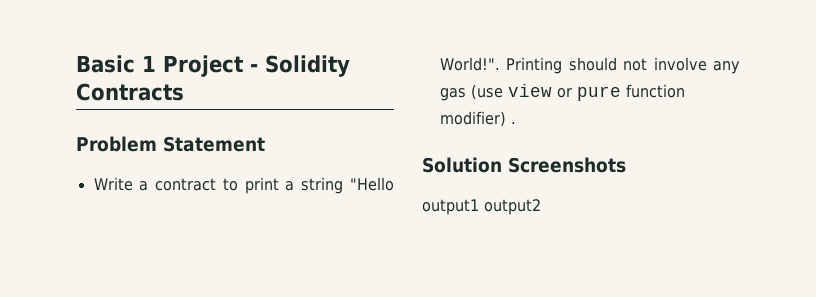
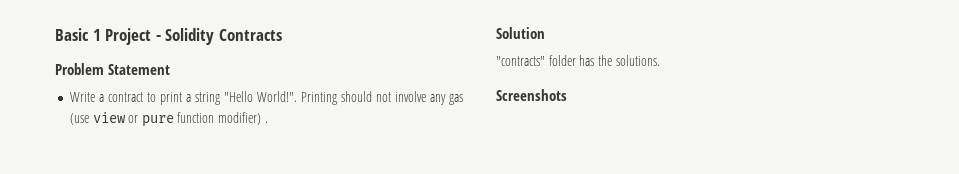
(502, 165) none -> [496,55,660,66] // "contracts" folder has the solutions. //
[422,199,541,215] // output1 output2 -> (567, 95) none

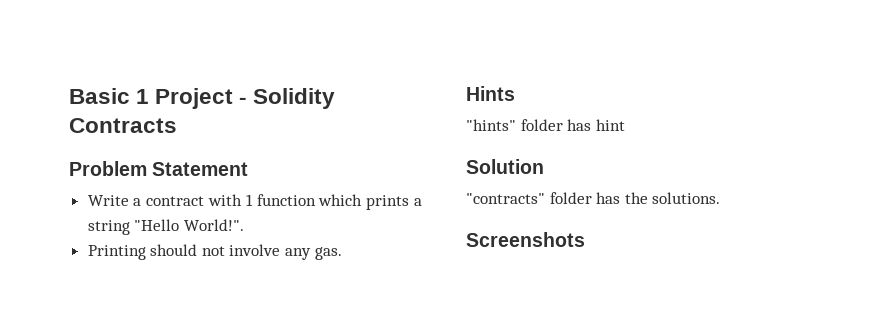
[146,92,182,105] to print -> [208,194,410,210] with 1 function which prints
(297, 96) none -> (244, 225) //
[449,94,463,105] [69,112,268,127] gas (use view or pure function modifier) . -> [314,247,342,260] [466,86,515,101] [466,119,625,131] gas. // Hints // "hints" folder has hint

